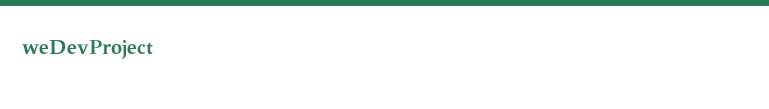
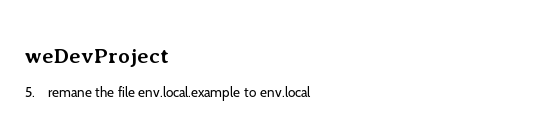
(153, 49) none -> [25,86,311,101] // 5. remane the file env.local.example to env.local

